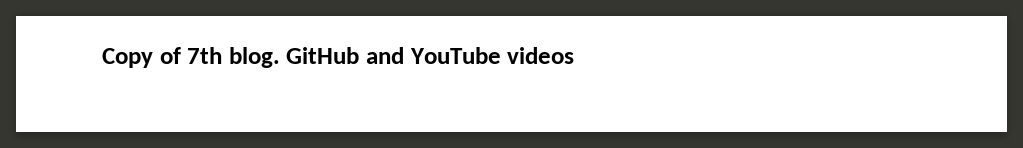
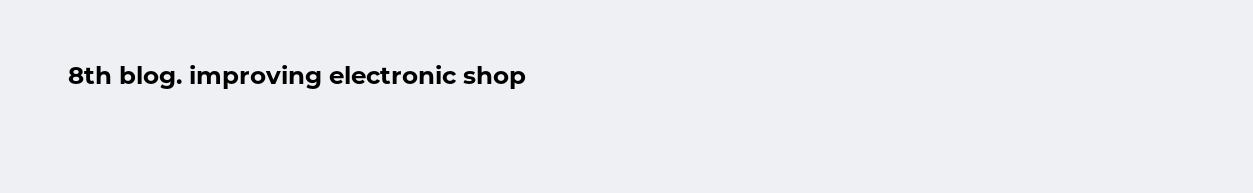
[102,47,575,68] Copy of 7th blog. GitHub and YouTube videos -> [68,65,526,89] 8th blog. improving electronic shop

